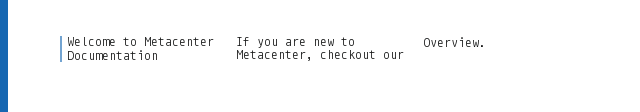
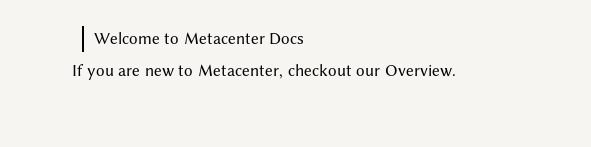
[67,50,159,60] Documentation -> [269,33,305,45] Docs

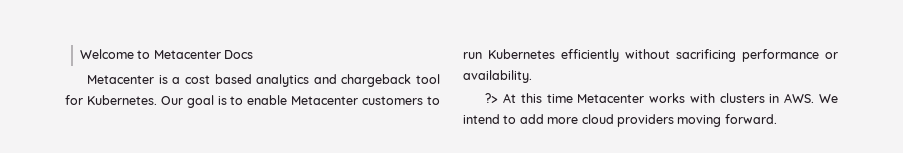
[72,64,456,80] If you are new to Metacenter, checkout our Overview. -> [87,74,440,87] [65,95,440,108] [463,49,838,62] [463,70,532,83] [485,93,838,103] [463,114,777,127] Metacenter is a cost based analytics and chargeback tool for Kubernetes. Our goal is to enable Metacenter customers to run Kubernetes efficiently without sacrificing performance or availability. // ?> At this time Metacenter works with clusters in AWS. We intend to add more cloud providers moving forward.

